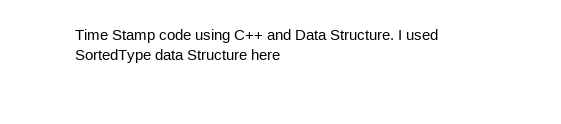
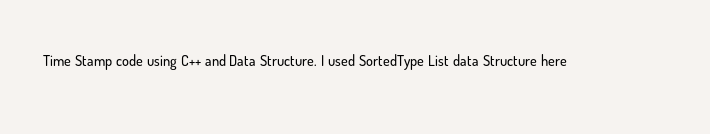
(151, 56) none -> [428,55,450,66] List

